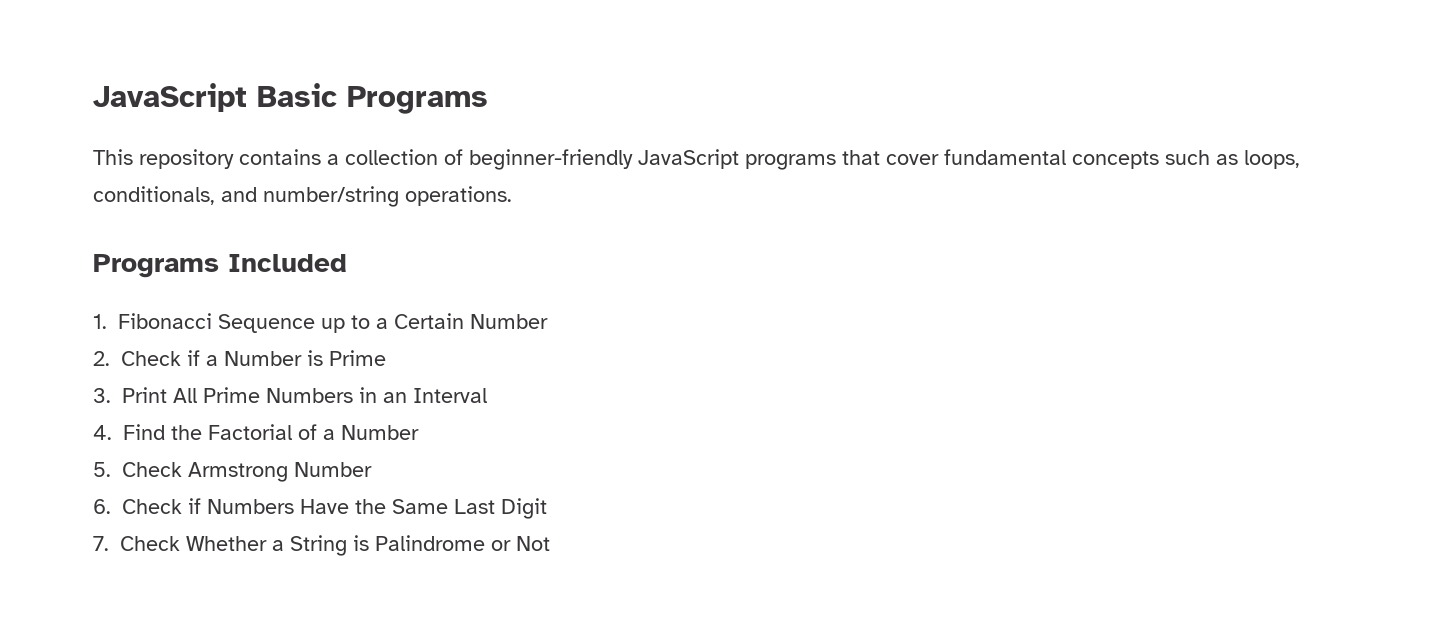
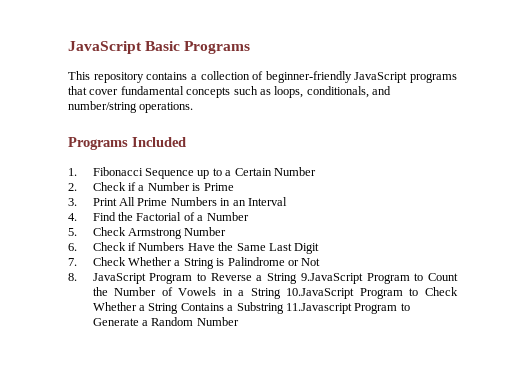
(550, 543) none -> [68,273,458,284] [92,287,458,299] [92,302,410,314] [92,317,239,326] // 8. JavaScript Program to Reverse a String 9.JavaScript Program to Count the Number of Vowels in a String 10.JavaScript Program to Check Whether a String Contains a Substring 11.Javascript Program to Generate a Random Number

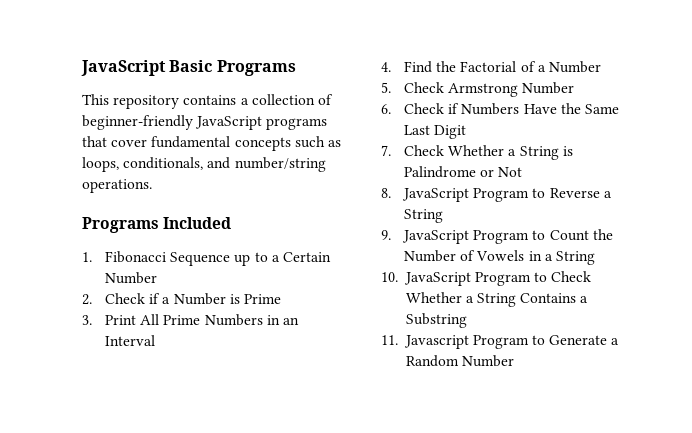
[300,273,363,284] 9.JavaScript -> [381,230,470,244] // 9. JavaScript
[286,288,355,299] 10.JavaScript -> [381,272,471,286] // 10. JavaScript
[285,303,352,314] 11.Javascript -> [381,335,469,349] // 11. Javascript

